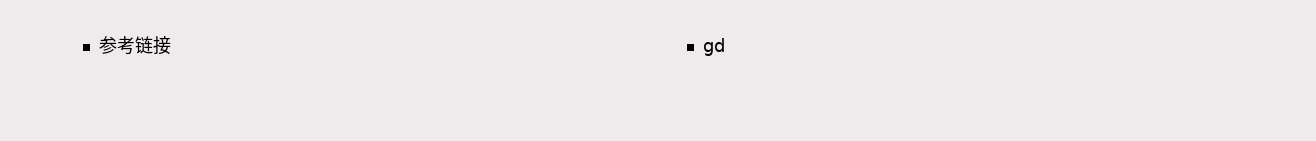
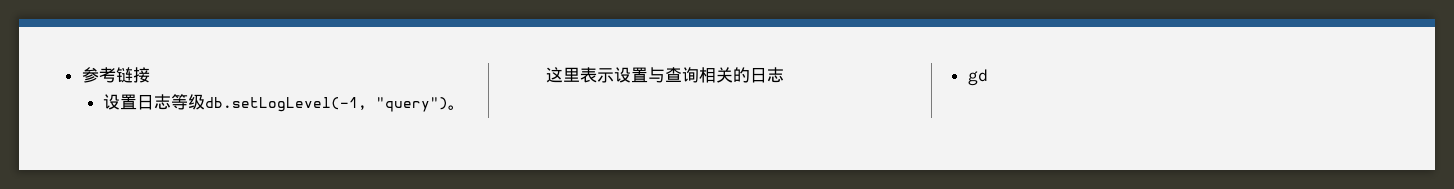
(171, 45) none -> [102,94,465,112] [545,67,784,83] // 设置日志等级db.setLogLevel(-1, "query")。这里表示设置与查询相关的日志

